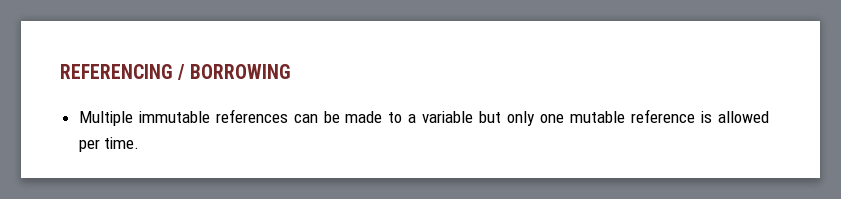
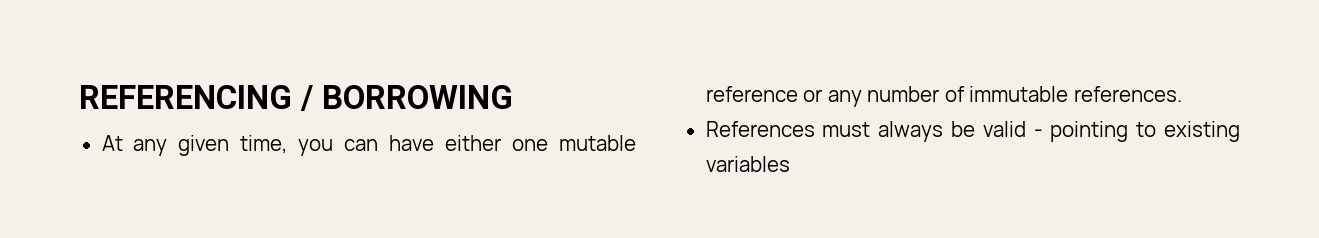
[78,109,769,126] [78,137,140,152] Multiple immutable references can be made to a variable but only one mutable reference is allowed per time. -> [101,135,637,156] [705,86,1182,107] [705,121,1241,142] [705,156,790,172] At any given time, you can have either one mutable reference or any number of immutable references. // References must always be valid - pointing to existing variables

